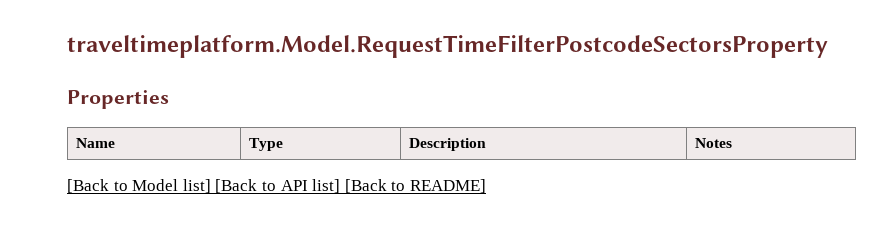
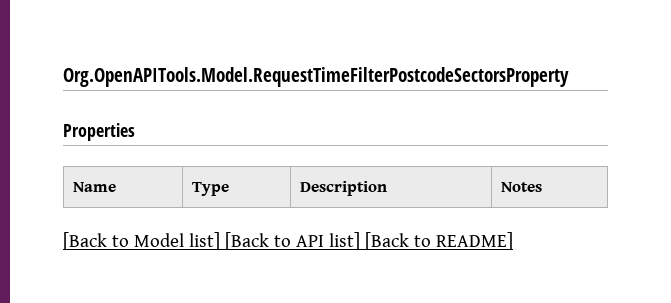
[67,35,828,58] traveltimeplatform.Model.RequestTimeFilterPostcodeSectorsProperty -> [63,67,569,87] Org.OpenAPITools.Model.RequestTimeFilterPostcodeSectorsProperty

